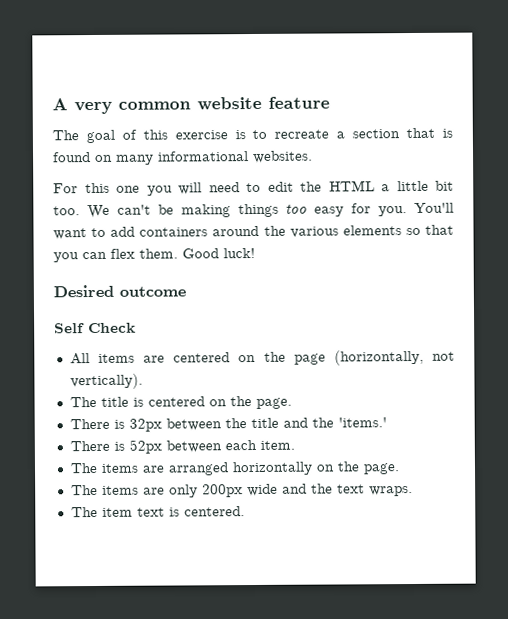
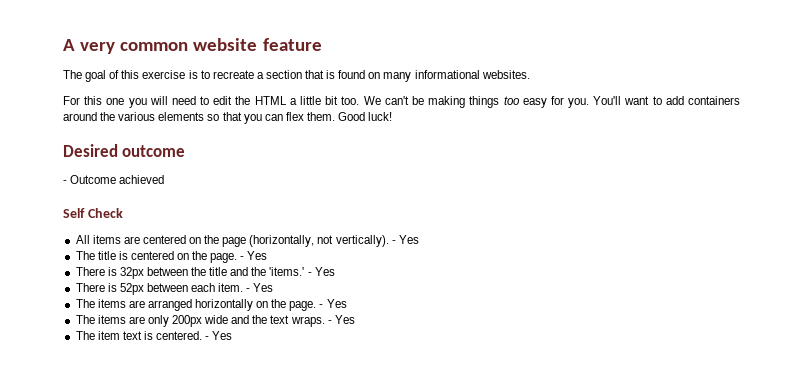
(186, 291) none -> [63,175,165,184] // - Outcome achieved
(143, 381) none -> [391,235,419,244] - Yes
(292, 403) none -> [240,251,268,260] - Yes
(387, 422) none -> [307,267,335,276] - Yes
(295, 445) none -> [246,283,274,292] - Yes
(400, 469) none -> [319,299,347,308] - Yes
(413, 491) none -> [327,315,355,324] - Yes
(245, 511) none -> [205,331,233,340] - Yes

